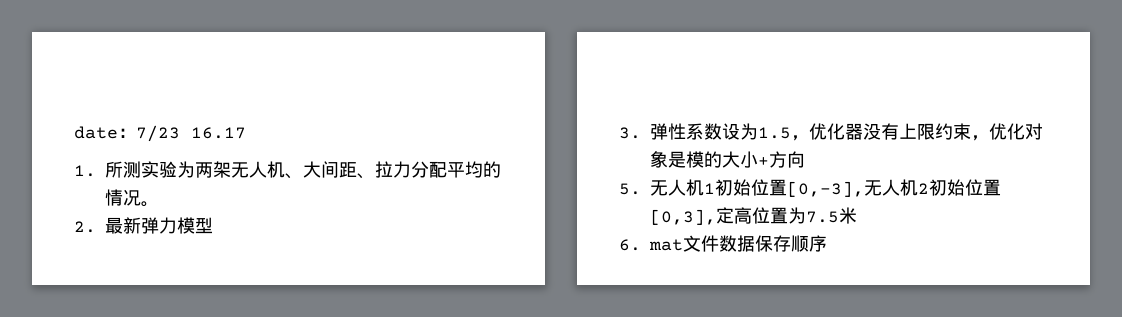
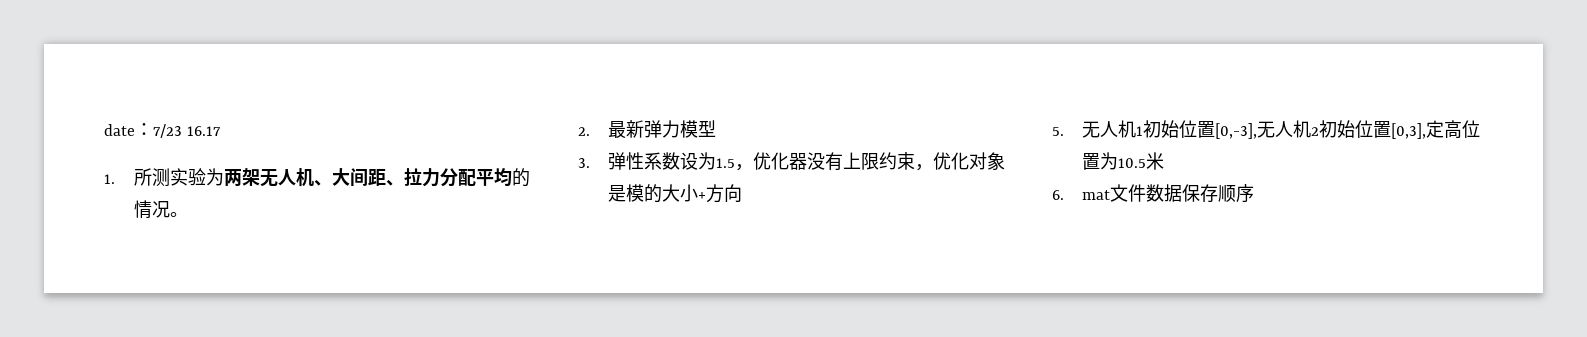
[806,211,839,223] 7.5 -> [1117,158,1146,168] 10.5

